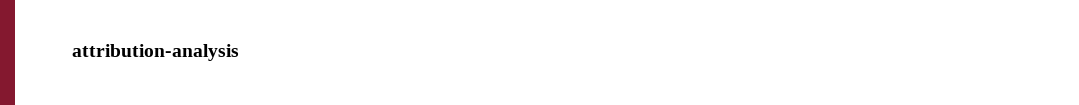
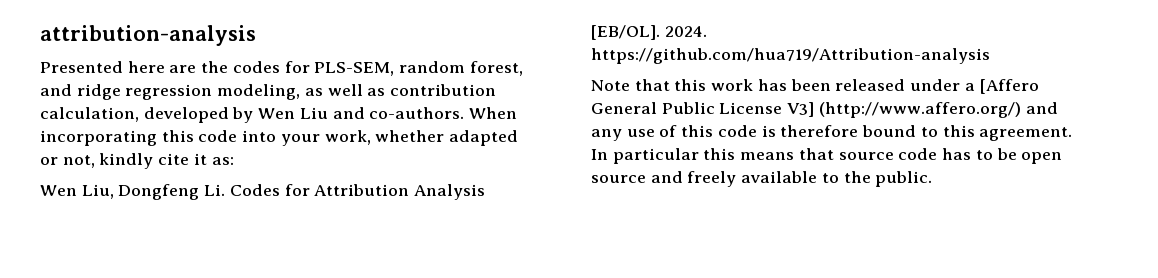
(239, 52) none -> [40,61,523,76] [40,84,497,100] [40,107,518,123] [40,130,519,146] [40,153,234,169] [40,184,486,200] [591,25,707,40] [591,48,990,64] [591,79,1039,94] [591,102,1058,118] [591,125,1073,141] [591,148,1063,164] [591,171,933,187] // Presented here are the codes for PLS-SEM, random forest, and ridge regression modeling, as well as contribution calculation, developed by Wen Liu and co-authors. When incorporating this code into your work, whether adapted or not, kindly cite it as: // Wen Liu, Dongfeng Li. Codes for Attribution Analysis [EB/OL]. 2024. https://github.com/hua719/Attribution-analysis // Note that this work has been released under a [Affero General Public License V3] (http://www.affero.org/) and any use of this code is therefore bound to this agreement. In particular this means that source code has to be open source and freely available to the public.

